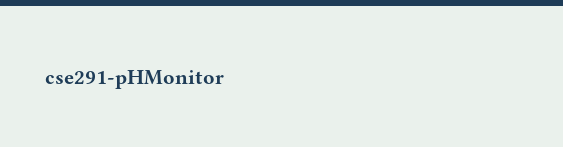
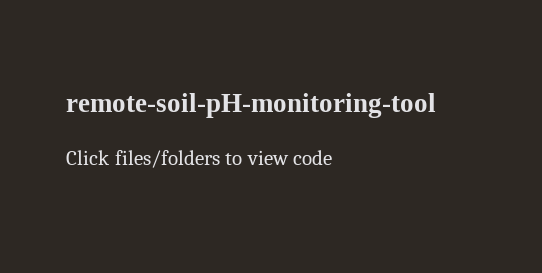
[45,70,224,89] cse291-pHMonitor -> [66,93,436,118] [66,150,333,168] remote-soil-pH-monitoring-tool // Click files/folders to view code

